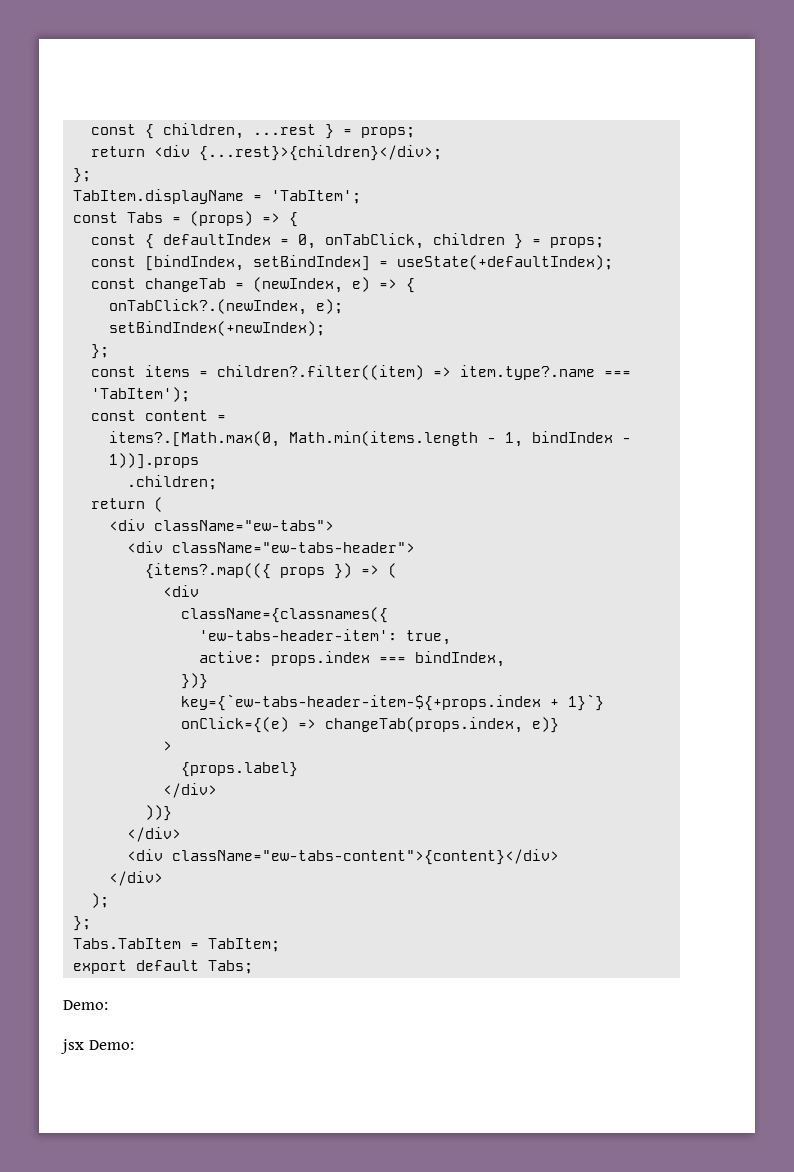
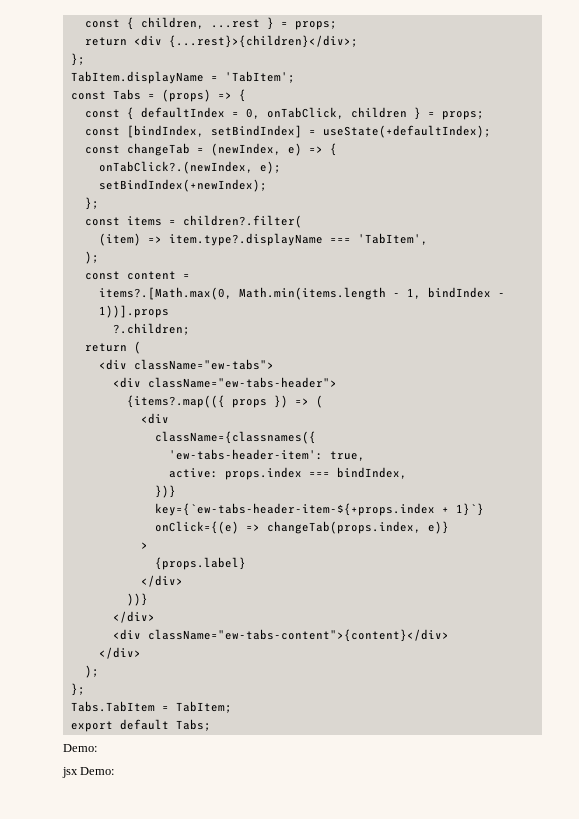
[217,365,632,380] [91,387,191,402] children?.filter((item) => item.type?.name === 'TabItem'); -> [182,215,302,228] [98,233,428,246] [84,251,99,264] children?.filter( // (item) => item.type?.displayName === 'TabItem', // );
[127,475,218,490] .children; -> [112,323,190,335] ?.children;

